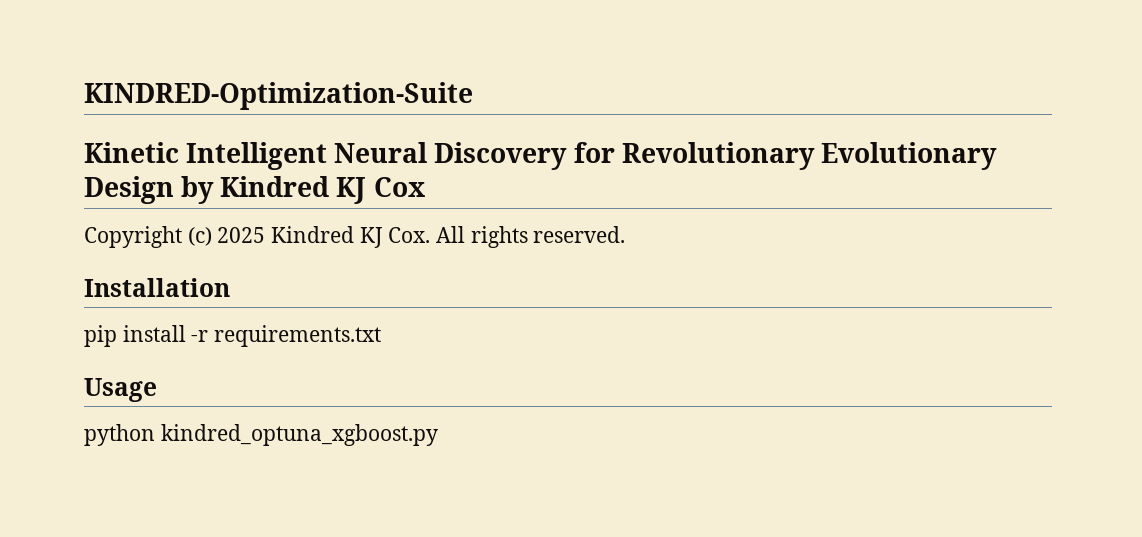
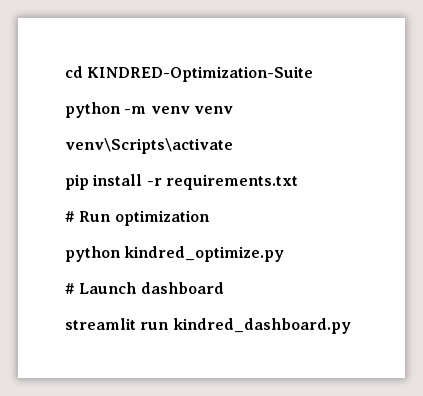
(84, 96) none -> [65,66,83,78] cd
[84,142,997,170] [84,176,425,204] [84,226,626,248] [84,278,230,297] [84,325,382,347] [84,378,157,402] [84,424,438,446] Kinetic Intelligent Neural Discovery for Revolutionary Evolutionary Design by Kindred KJ Cox // Copyright (c) 2025 Kindred KJ Cox. All rights reserved. // Installation // pip install -r requirements.txt // Usage // python kindred_optuna_xgboost.py -> [65,102,233,118] [65,138,233,154] [65,174,298,190] [65,210,210,226] [65,246,285,262] [65,282,224,294] [65,318,351,334] python -m venv venv // venv\Scripts\activate // pip install -r requirements.txt // # Run optimization // python kindred_optimize.py // # Launch dashboard // streamlit run kindred_dashboard.py

